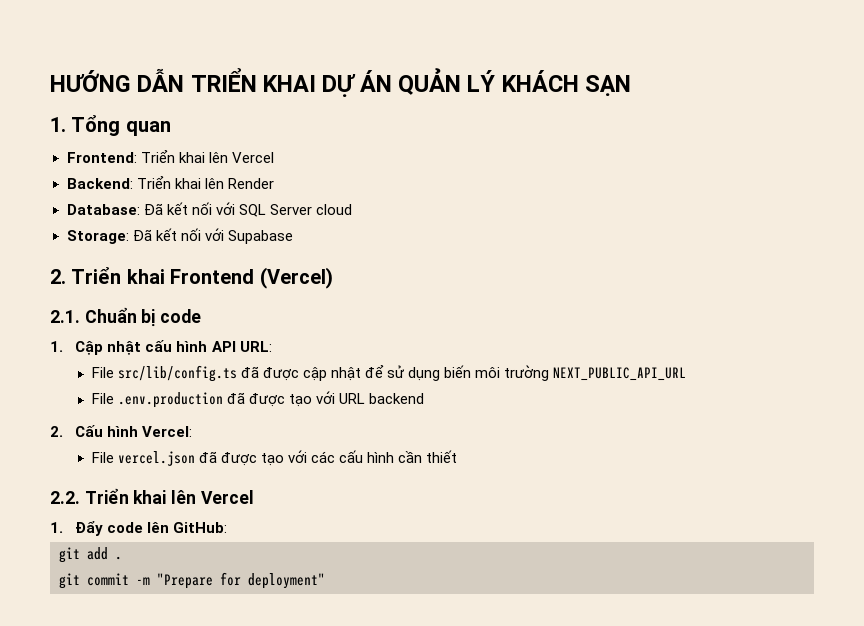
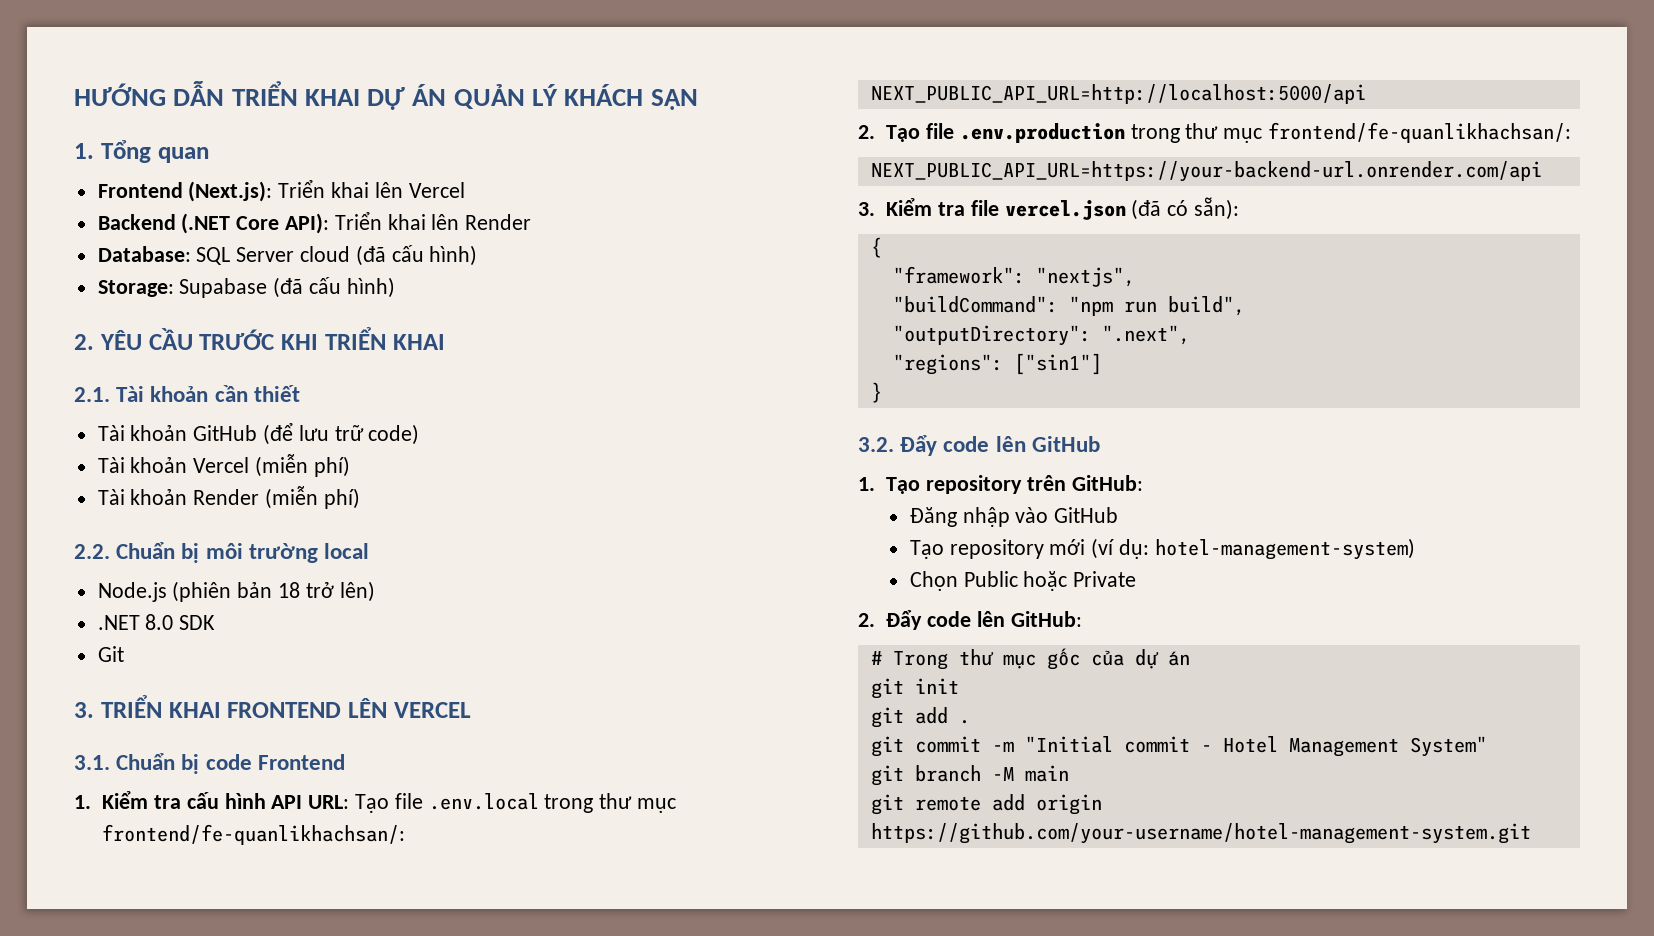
[66,150,274,163] [66,178,133,189] Frontend: Triển khai lên Vercel // Backend: -> [97,180,465,202] [97,213,330,234] Frontend (Next.js): Triển khai lên Vercel // Backend (.NET Core API):
[143,202,235,215] Đã kết nối với -> (191, 254) none
[66,228,293,244] [50,267,333,289] [50,310,80,323] // Storage: Đã kết nối với Supabase // 2. Triển khai Frontend (Vercel) // 2.1. -> [355,245,478,266] [97,277,395,298] [74,327,445,350] [74,385,300,402] [97,423,420,445] [97,454,350,477] [97,486,360,509] [74,542,370,563] [97,581,375,602] [97,614,216,630] [97,646,124,662] [74,695,471,718] [74,755,110,770] (đã cấu hình) // Storage: Supabase (đã cấu hình) // 2. YÊU CẦU TRƯỚC KHI TRIỂN KHAI // 2.1. Tài khoản cần thiết // Tài khoản GitHub (để lưu trữ code) // Tài khoản Vercel (miễn phí) // Tài khoản Render (miễn phí) // 2.2. Chuẩn bị môi trường local // Node.js (phiên bản 18 trở lên) // .NET 8.0 SDK // Git // 3. TRIỂN KHAI FRONTEND LÊN VERCEL // 3.1.
[50,341,142,355] // 1. Cập nhật -> [257,754,345,770] [74,791,181,809] Frontend // 1. Kiểm tra
[91,365,687,382] [91,391,425,408] [50,425,193,437] [91,450,458,466] [50,488,254,504] [50,521,228,536] // File src/lib/config.ts đã được cập nhật để sử dụng biến môi trường NEXT_PUBLIC_API_URL // File .env.production đã được tạo với URL backend // 2. Cấu hình Vercel: // File vercel.json đã được tạo với các cấu hình cần thiết // 2.2. Triển khai lên Vercel // 1. Đẩy code lên GitHub: -> [354,793,676,813] [102,824,406,845] [870,84,1366,104] [858,122,1571,143] [870,161,1542,182] [858,197,1239,220] [870,237,882,258] [892,266,1135,287] [892,296,1245,316] [892,325,1190,346] [892,353,1102,375] [870,382,882,403] [858,435,1100,456] [858,475,1143,494] [909,507,1119,527] [909,538,1415,560] [909,571,1137,591] [858,610,1082,630] [870,648,1190,670] [870,678,959,699] Tạo file .env.local trong thư mục frontend/fe-quanlikhachsan/: // NEXT_PUBLIC_API_URL=http://localhost:5000/api // 2. Tạo file .env.production trong thư mục frontend/fe-quanlikhachsan/: // NEXT_PUBLIC_API_URL=https://your-backend-url.onrender.com/api // 3. Kiểm tra file vercel.json (đã có sẵn): // { // "framework": "nextjs", // "buildCommand": "npm run build", // "outputDirectory": ".next", // "regions": ["sin1"] // } // 3.2. Đẩy code lên GitHub // 1. Tạo repository trên GitHub: // Đăng nhập vào GitHub // Tạo repository mới (ví dụ: hotel-management-system) // Chọn Public hoặc Private // 2. Đẩy code lên GitHub: // # Trong thư mục gốc của dự án // git init
[157,572,325,589] "Prepare for deployment" -> [1024,736,1487,757] [870,765,1069,786] [870,794,1102,815] [870,823,1531,844] "Initial commit - Hotel Management System" // git branch -M main // git remote add origin https://github.com/your-username/hotel-management-system.git

